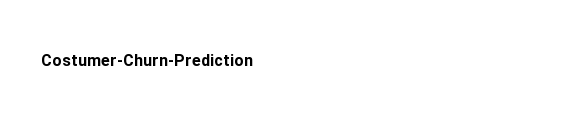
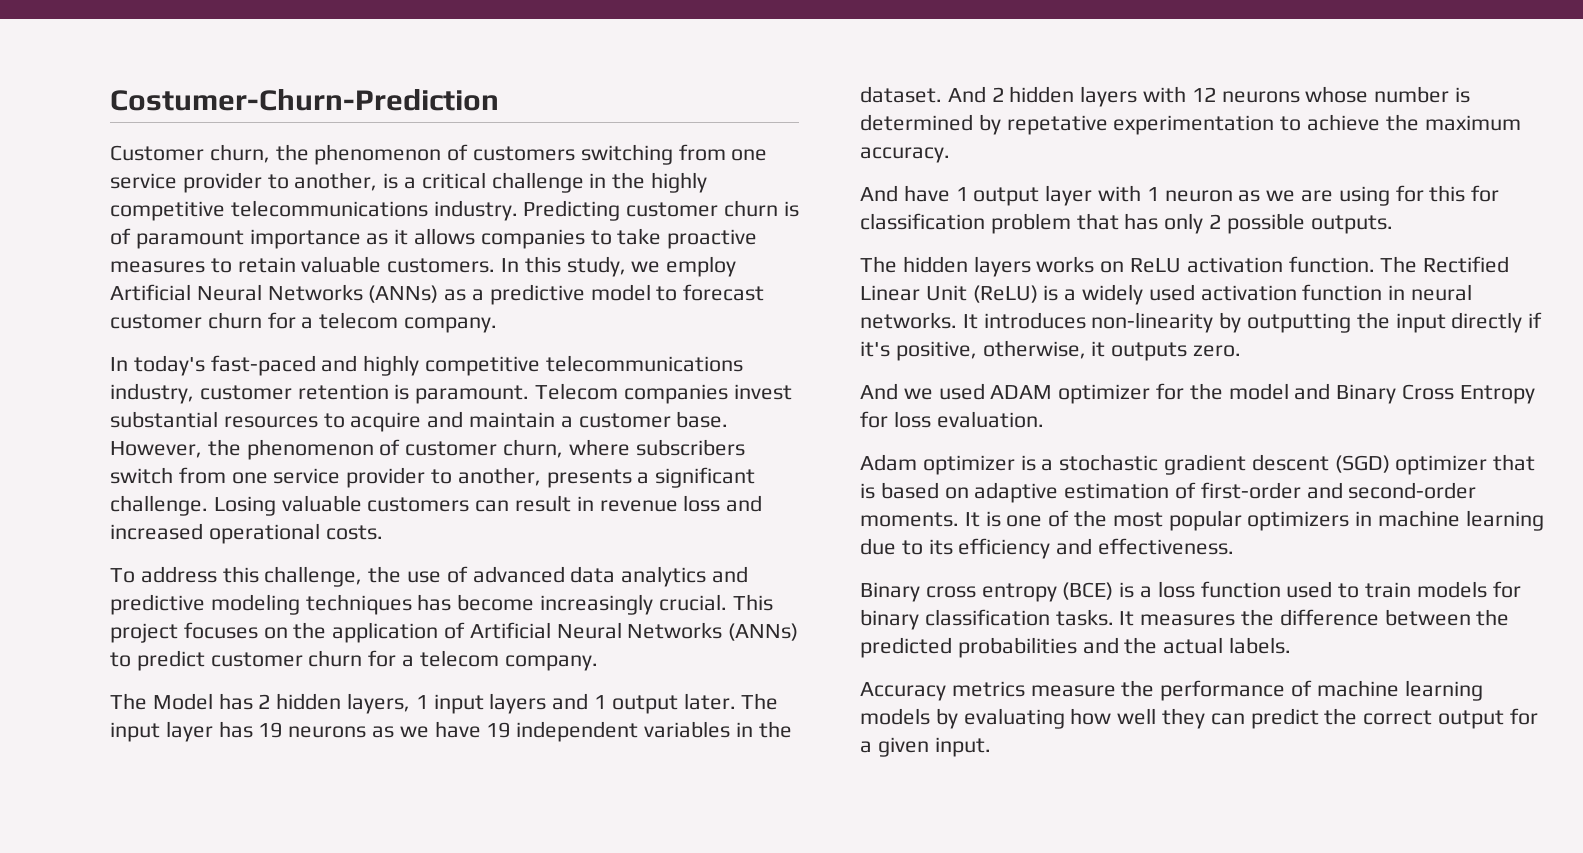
(253, 60) none -> [110,144,768,165] [110,172,708,193] [110,200,799,221] [110,228,758,249] [110,256,737,277] [110,284,765,305] [110,312,498,333] [110,355,743,376] [110,383,792,404] [110,411,729,432] [110,439,745,460] [110,467,756,488] [110,495,763,516] [110,523,383,544] [110,566,749,587] [110,594,773,615] [110,622,799,643] [110,650,598,671] [110,693,779,714] [110,721,792,742] [860,86,1471,107] [860,114,1521,135] [860,147,950,163] [860,185,1500,206] [860,213,1393,234] [860,256,1510,277] [860,284,1473,305] [860,312,1543,333] [860,340,1242,361] [860,383,1535,404] [860,411,1044,428] [860,454,1536,475] [860,482,1477,503] [860,510,1544,531] [860,538,1235,559] [860,581,1521,602] [860,609,1510,630] [860,637,1292,658] [860,680,1483,701] [860,708,1538,729] [860,737,991,757] // Customer churn, the phenomenon of customers switching from one service provider to another, is a critical challenge in the highly competitive telecommunications industry. Predicting customer churn is of paramount importance as it allows companies to take proactive measures to retain valuable customers. In this study, we employ Artificial Neural Networks (ANNs) as a predictive model to forecast customer churn for a telecom company. // In today's fast-paced and highly competitive telecommunications industry, customer retention is paramount. Telecom companies invest substantial resources to acquire and maintain a customer base. However, the phenomenon of customer churn, where subscribers switch from one service provider to another, presents a significant challenge. Losing valuable customers can result in revenue loss and increased operational costs. // To address this challenge, the use of advanced data analytics and predictive modeling techniques has become increasingly crucial. This project focuses on the application of Artificial Neural Networks (ANNs) to predict customer churn for a telecom company. // The Model has 2 hidden layers, 1 input layers and 1 output later. The input layer has 19 neurons as we have 19 independent variables in the dataset. And 2 hidden layers with 12 neurons whose number is determined by repetative experimentation to achieve the maximum accuracy. // And have 1 output layer with 1 neuron as we are using for this for classification problem that has only 2 possible outputs. // The hidden layers works on ReLU activation function. The Rectified Linear Unit (ReLU) is a widely used activation function in neural networks. It introduces non-linearity by outputting the input directly if it's positive, otherwise, it outputs zero. // And we used ADAM optimizer for the model and Binary Cross Entropy for loss evaluation. // Adam optimizer is a stochastic gradient descent (SGD) optimizer that is based on adaptive estimation of first-order and second-order moments. It is one of the most popular optimizers in machine learning due to its efficiency and effectiveness. // Binary cross entropy (BCE) is a loss function used to train models for binary classification tasks. It measures the difference between the predicted probabilities and the actual labels. // Accuracy metrics measure the performance of machine learning models by evaluating how well they can predict the correct output for a given input.

